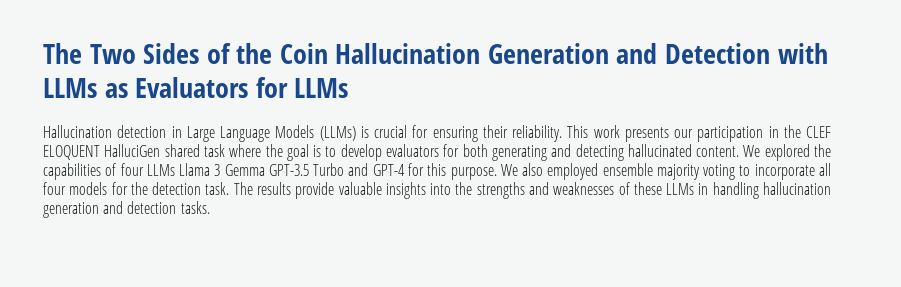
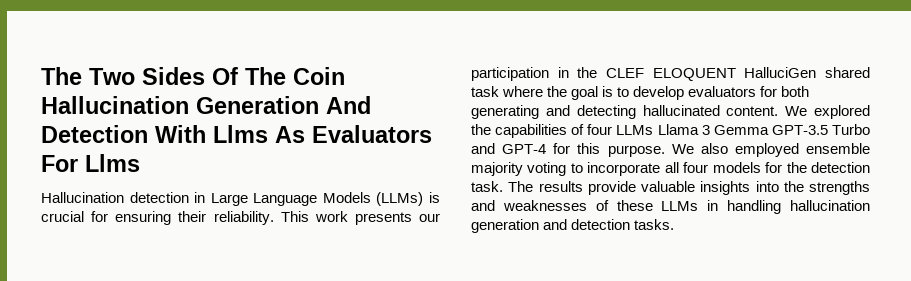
[206,43,273,64] of the -> [212,67,286,85] Of The
[616,43,828,64] [43,77,349,98] and Detection with LLMs as Evaluators for LLMs -> [326,96,371,114] [41,125,432,143] [41,154,140,172] And Detection With Llms As Evaluators For Llms

